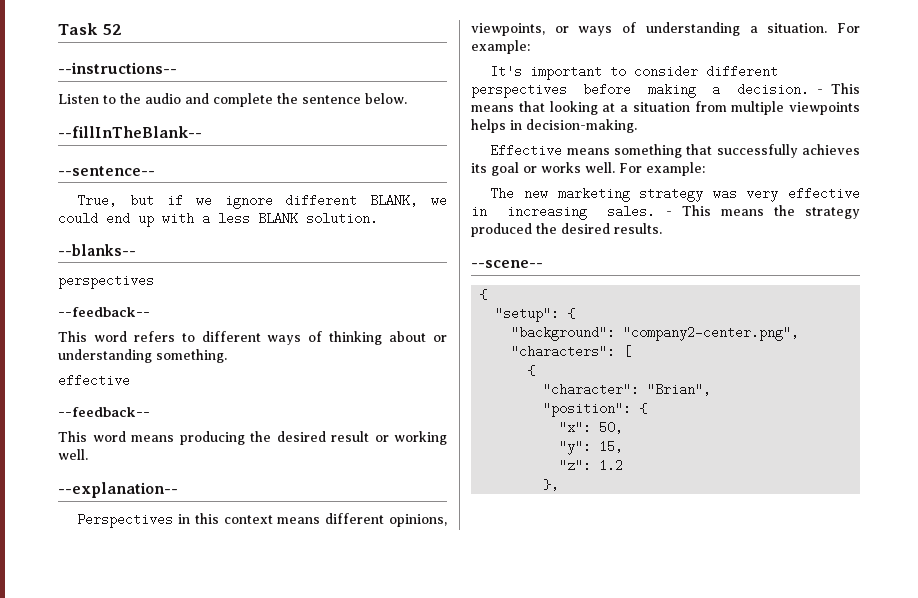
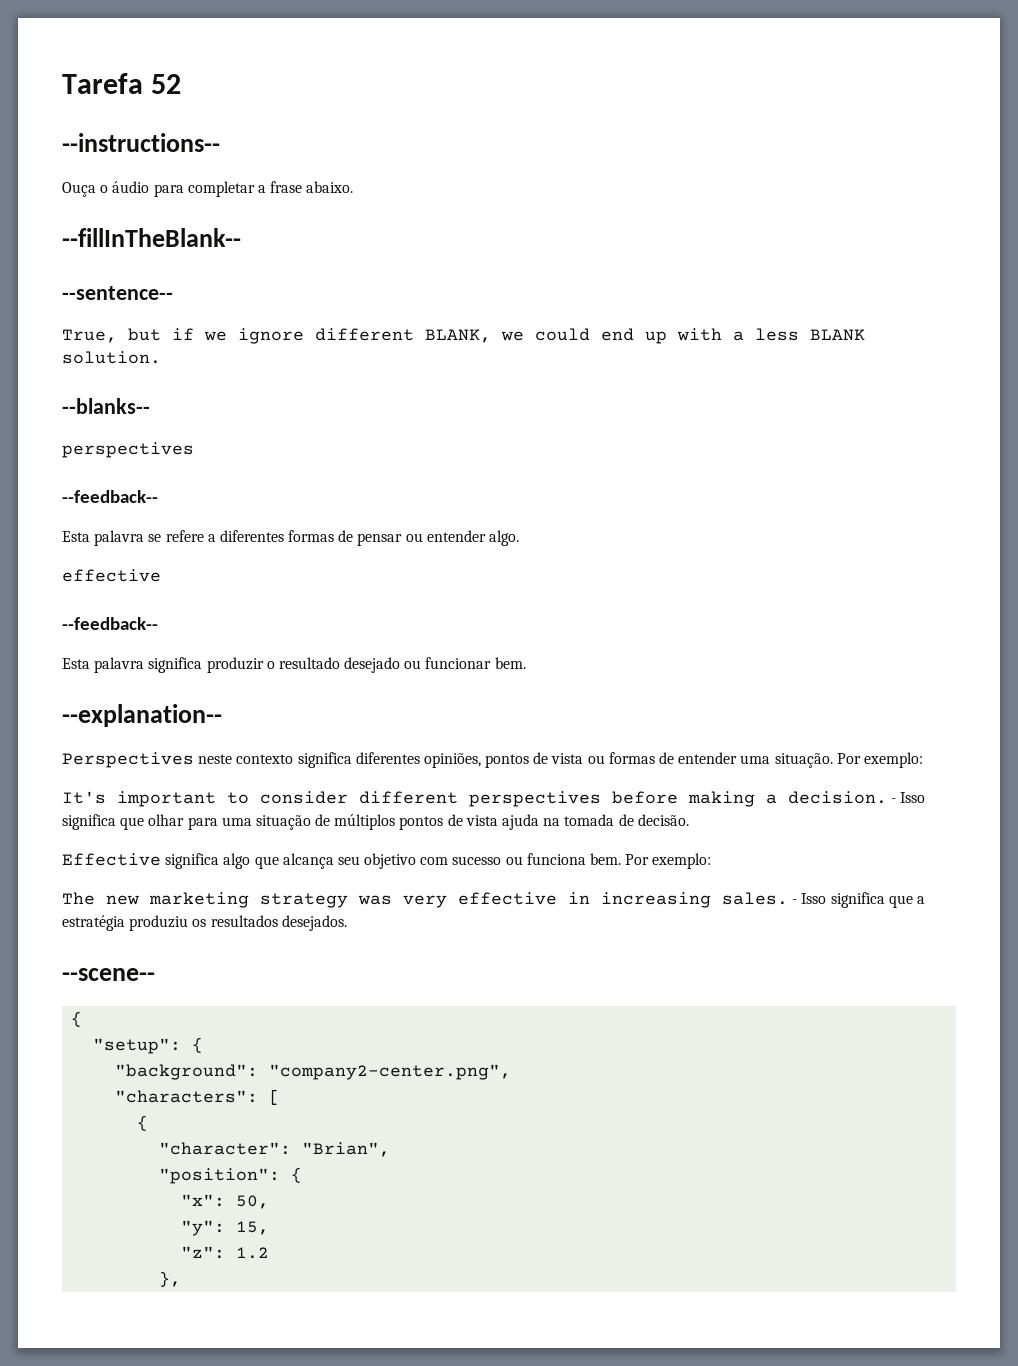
[58,23,98,35] Task -> [62,73,143,94] Tarefa
[58,93,407,107] Listen to the audio and complete the sentence below. -> [62,181,354,197] Ouça o áudio para completar a frase abaixo.
[58,331,448,345] [58,349,227,363] [58,374,130,387] [58,407,150,417] [58,431,447,445] [58,449,88,460] [58,482,178,498] [77,513,447,528] [471,22,860,36] [471,40,530,54] This word refers to different ways of thinking about or understanding something. // effective // --feedback-- // This word means producing the desired result or working well. // --explanation-- // Perspectives in this context means different opinions, viewpoints, or ways of understanding a situation. For example: -> [62,530,520,546] [62,569,161,582] [62,617,158,630] [62,657,526,673] [62,704,222,727] [62,752,923,768] Esta palavra se refere a diferentes formas de pensar ou entender algo. // effective // --feedback-- // Esta palavra significa produzir o resultado desejado ou funcionar bem. // --explanation-- // Perspectives neste contexto significa diferentes opiniões, pontos de vista ou formas de entender uma situação. Por exemplo:
[831,83,860,94] [471,101,860,115] [471,119,637,133] [490,144,860,158] [471,162,705,176] This means that looking at a situation from multiple viewpoints helps in decision-making. // Effective means something that successfully achieves its goal or works well. For example: -> [900,792,926,803] [62,814,689,830] [62,853,712,869] Isso significa que olhar para uma situação de múltiplos pontos de vista ajuda na tomada de decisão. // Effective significa algo que alcança seu objetivo com sucesso ou funciona bem. Por exemplo:
[681,205,860,219] [471,223,662,237] This means the strategy produced the desired results. -> [801,892,925,908] [62,915,347,931] Isso significa que a estratégia produziu os resultados desejados.

